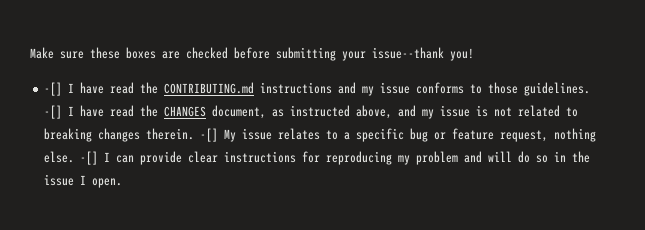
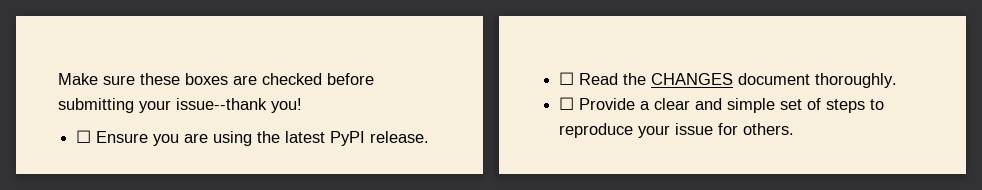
[44,82,591,96] [44,105,579,119] [44,128,597,142] [44,151,591,165] [44,174,123,188] -[] I have read the CONTRIBUTING.md instructions and my issue conforms to those guidelines. -[] I have read the CHANGES document, as instructed above, and my issue is not related to breaking changes therein. -[] My issue relates to a specific bug or feature request, nothing else. -[] I can provide clear instructions for reproducing my problem and will do so in the issue I open. -> [76,130,430,146] [559,72,898,88] [559,97,885,113] [559,123,795,138] ☐ Ensure you are using the latest PyPI release. // ☐ Read the CHANGES document thoroughly. // ☐ Provide a clear and simple set of steps to reproduce your issue for others.

